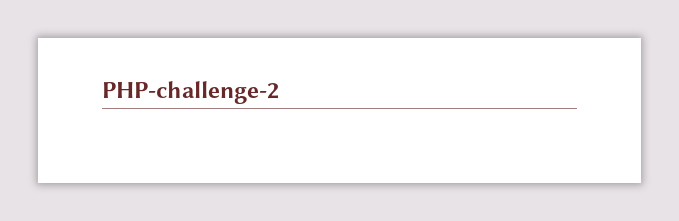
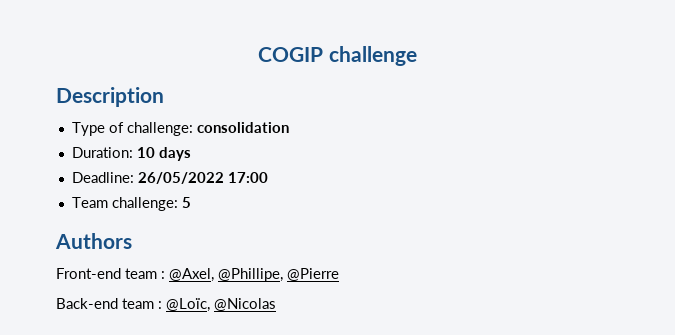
[102,81,279,104] PHP-challenge-2 -> [258,46,417,66] [56,87,164,107] [71,122,289,136] [71,147,191,161] [71,172,268,184] [71,197,191,211] [55,233,132,249] [56,268,339,282] [56,298,276,312] COGIP challenge // Description // Type of challenge: consolidation // Duration: 10 days // Deadline: 26/05/2022 17:00 // Team challenge: 5 // Authors // Front-end team : @Axel, @Phillipe, @Pierre // Back-end team : @Loïc, @Nicolas

